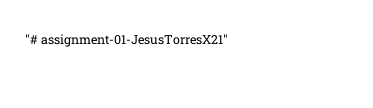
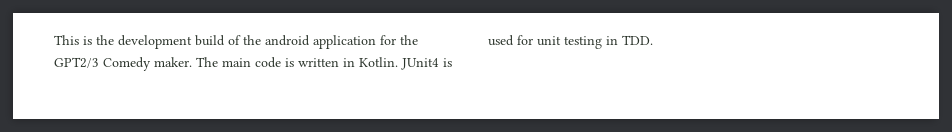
[25,34,229,47] "# assignment-01-JesusTorresX21" -> [54,35,418,49] [54,57,452,71] [488,35,653,49] This is the development build of the android application for the GPT2/3 Comedy maker. The main code is written in Kotlin. JUnit4 is used for unit testing in TDD.

